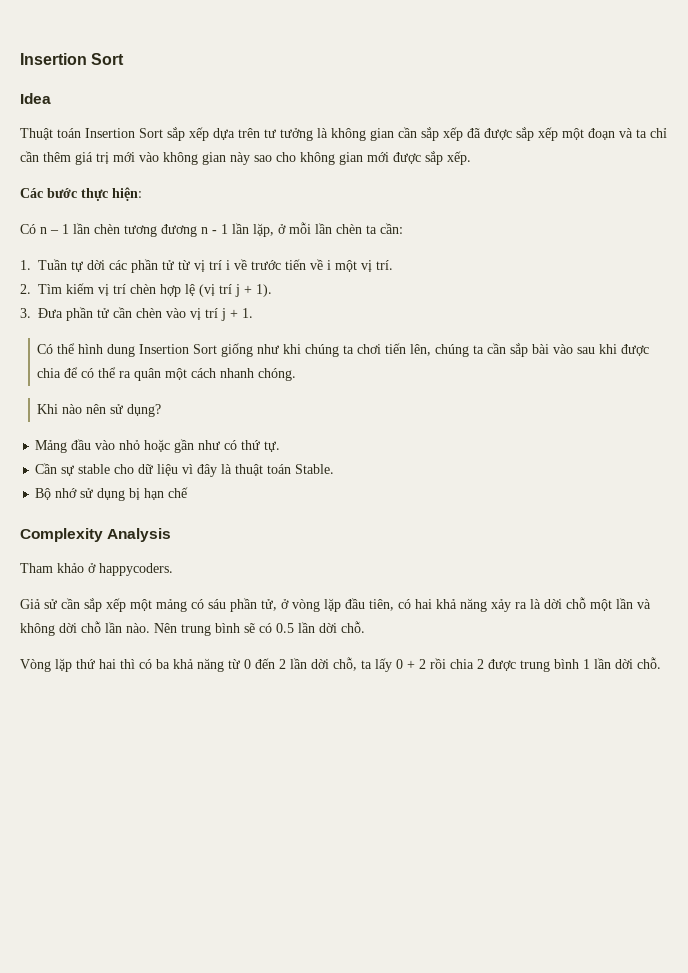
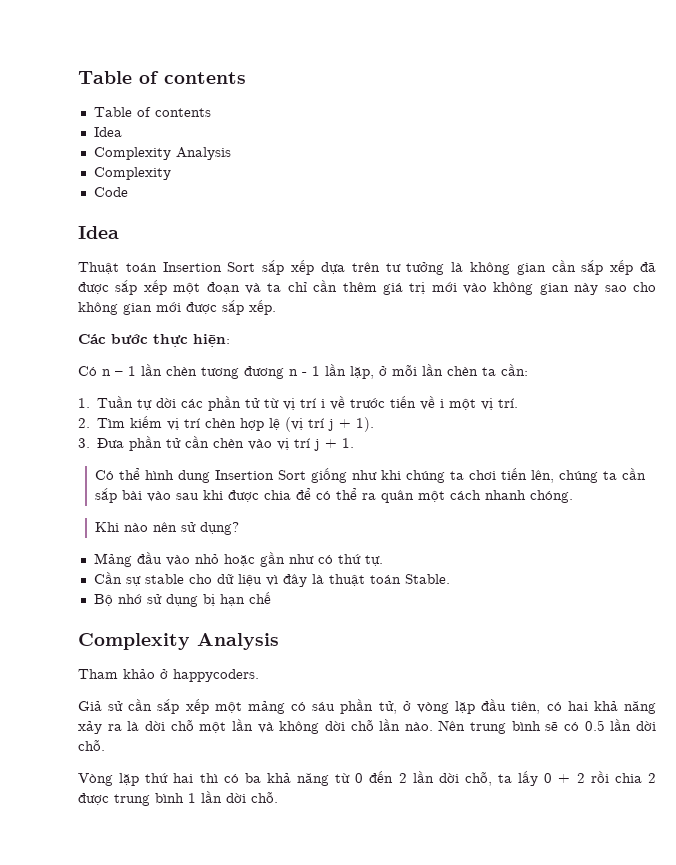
[20,53,125,65] Insertion Sort -> [78,71,246,84] [93,107,211,117] [93,127,122,137] [93,147,231,160] [93,167,171,180] [93,187,128,197] Table of contents // Table of contents // Idea // Complexity Analysis // Complexity // Code

